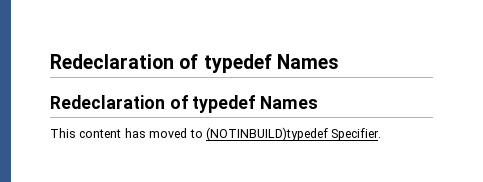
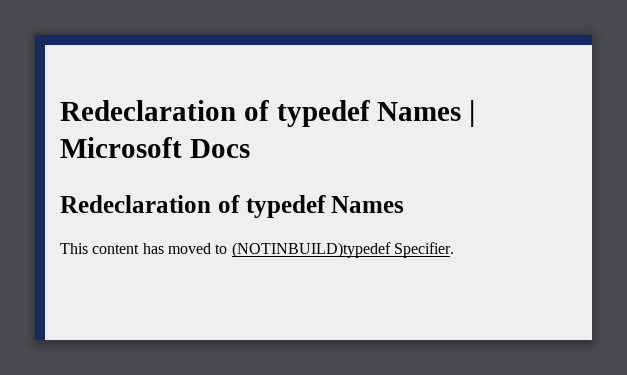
[50,54,339,73] Redeclaration of typedef Names -> [60,100,476,127] [60,137,250,158] Redeclaration of typedef Names | Microsoft Docs

